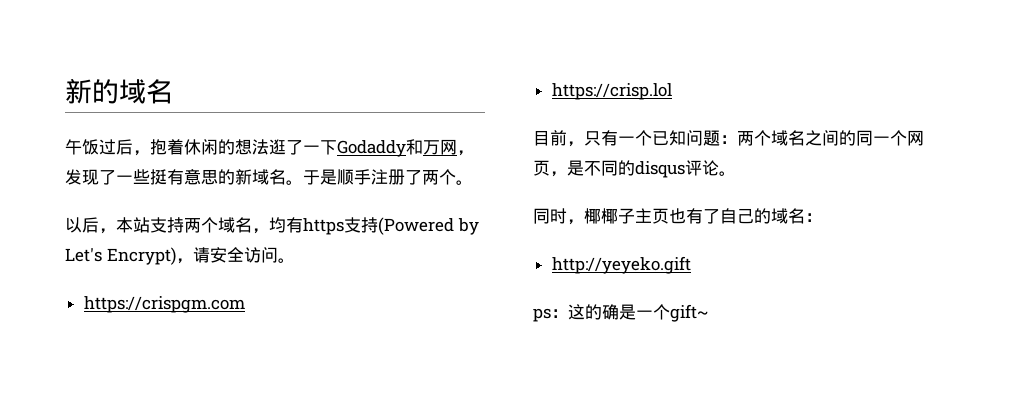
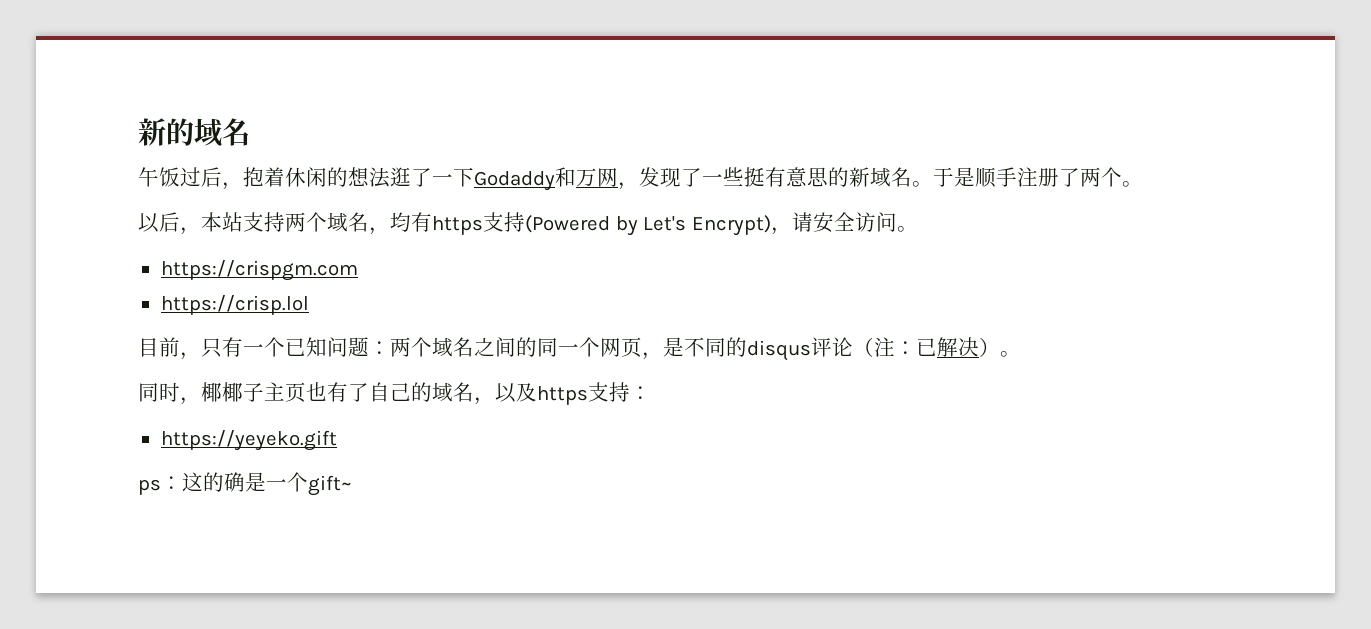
(719, 168) none -> [853,337,1000,357] （注：已解决）
(805, 216) none -> [474,382,630,405] ，以及https支持
[551,256,691,274] http://yeyeko.gift -> [160,430,337,451] https://yeyeko.gift

